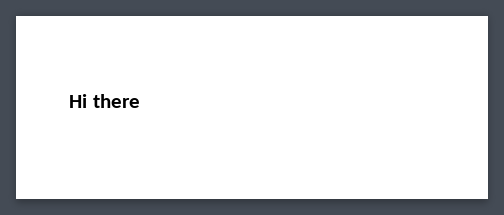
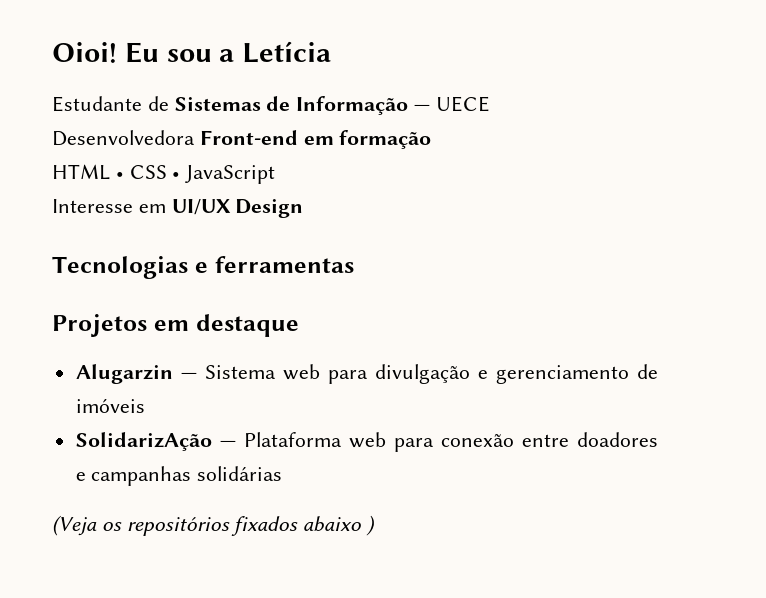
[69,94,140,108] Hi there -> [52,41,332,63] [52,96,490,115] [52,130,432,149] [52,164,276,184] [52,199,304,218] [52,256,354,279] [52,314,299,337] [75,364,658,384] [75,398,145,413] [75,432,658,452] [75,466,283,486] [52,515,376,536] Oioi! Eu sou a Letícia // Estudante de Sistemas de Informação — UECE // Desenvolvedora Front-end em formação // HTML • CSS • JavaScript // Interesse em UI/UX Design // Tecnologias e ferramentas // Projetos em destaque // Alugarzin — Sistema web para divulgação e gerenciamento de imóveis // SolidarizAção — Plataforma web para conexão entre doadores e campanhas solidárias // (Veja os repositórios fixados abaixo )

